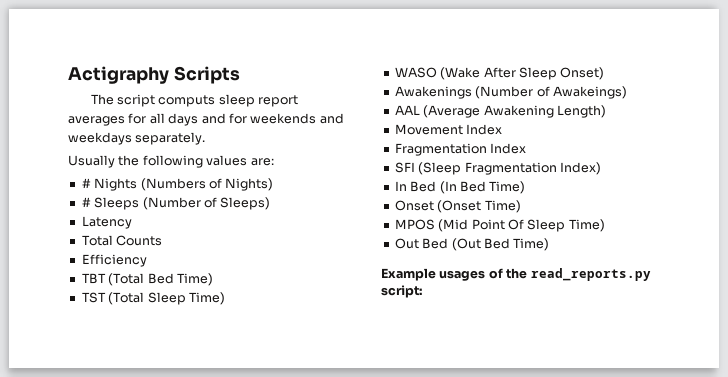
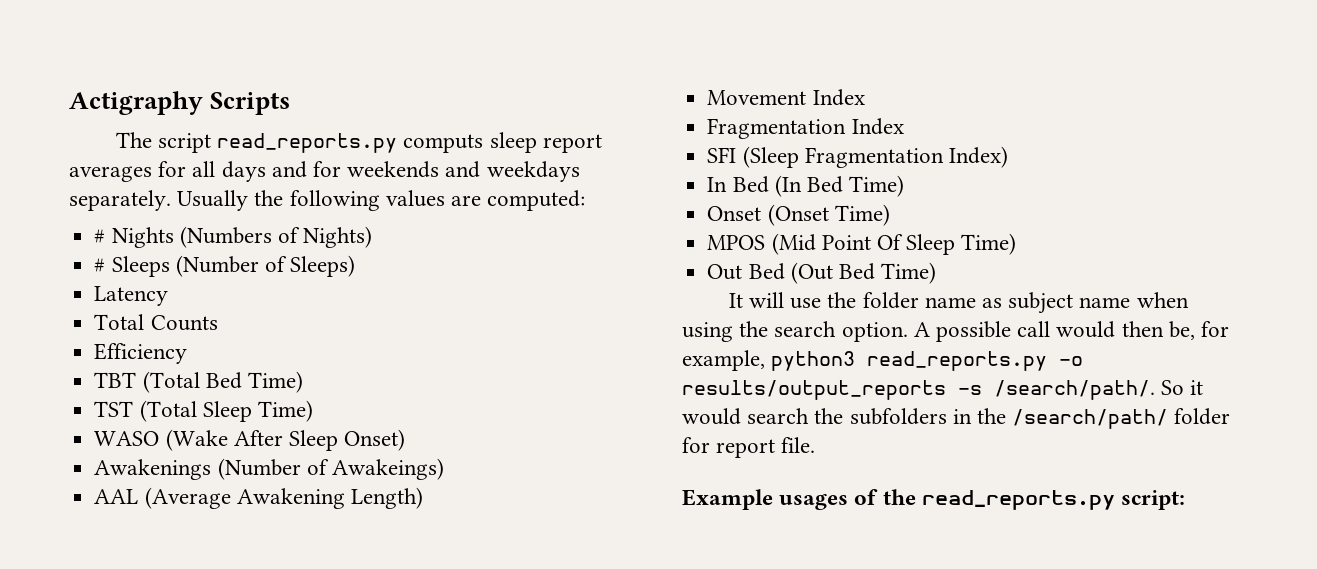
(155, 100) none -> [217,133,398,153] read_reports.py
(206, 138) // -> (171, 200) none
[250,158,274,166] are: -> [451,190,586,211] are computed:
(550, 244) none -> [728,292,1189,314] [682,321,1230,342] [682,350,1084,371] [682,380,1204,400] [682,408,1231,429] [682,437,816,458] // It will use the folder name as subject name when using the search option. A possible call would then be, for example, python3 read_reports.py -o results/output_reports -s /search/path/. So it would search the subfolders in the /search/path/ folder for report file.

